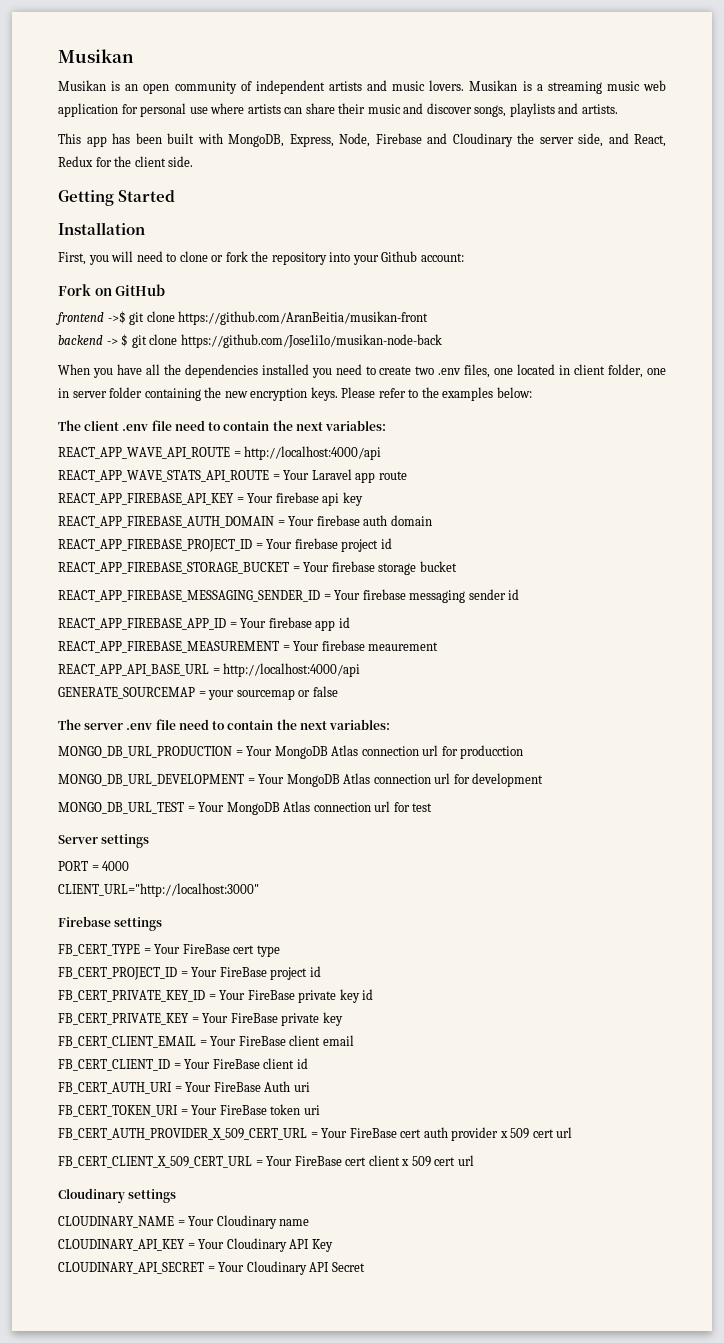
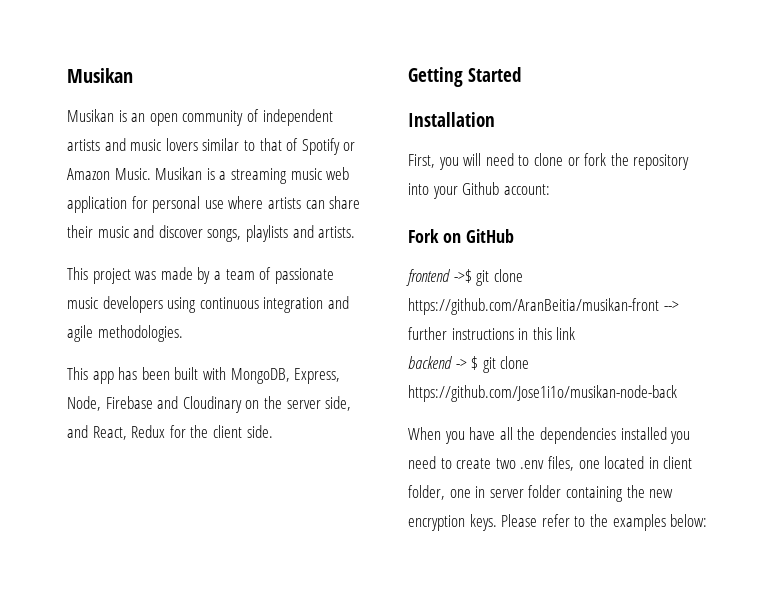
[429,80,465,91] lovers. -> [165,138,356,155] [67,168,151,180] lovers similar to that of Spotify or Amazon Music.
(618, 109) none -> [67,267,334,284] [67,296,349,313] [67,325,183,342] // This project was made by a team of passionate music developers using continuous integration and agile methodologies.
(513, 140) none -> [245,400,260,409] on
(429, 318) none -> [663,301,679,311] [408,327,576,340] --> further instructions in this link
[58,420,387,431] [58,446,382,460] [58,469,407,483] [58,492,363,506] [58,515,432,528] [58,538,392,552] [58,561,457,575] [58,589,520,603] [58,617,350,631] [58,640,439,653] [58,663,361,677] [58,686,338,700] [58,719,391,730] [58,745,524,759] [58,773,544,787] [58,801,433,815] [58,834,150,848] [58,861,130,871] [58,883,259,897] [58,916,163,931] [58,944,280,957] [58,966,321,980] [58,989,374,1003] [58,1012,343,1026] [58,1035,354,1048] [58,1058,308,1071] [58,1081,310,1094] [58,1104,320,1117] [58,1127,573,1141] [58,1155,474,1168] [58,1188,177,1203] [58,1215,310,1229] [58,1238,333,1252] [58,1261,365,1275] // The client .env file need to contain the next variables: // REACT_APP_WAVE_API_ROUTE = http://localhost:4000/api // REACT_APP_WAVE_STATS_API_ROUTE = Your Laravel app route // REACT_APP_FIREBASE_API_KEY = Your firebase api key // REACT_APP_FIREBASE_AUTH_DOMAIN = Your firebase auth domain // REACT_APP_FIREBASE_PROJECT_ID = Your firebase project id // REACT_APP_FIREBASE_STORAGE_BUCKET = Your firebase storage bucket // REACT_APP_FIREBASE_MESSAGING_SENDER_ID = Your firebase messaging sender id // REACT_APP_FIREBASE_APP_ID = Your firebase app id // REACT_APP_FIREBASE_MEASUREMENT = Your firebase meaurement // REACT_APP_API_BASE_URL = http://localhost:4000/api // GENERATE_SOURCEMAP = your sourcemap or false // The server .env file need to contain the next variables: // MONGO_DB_URL_PRODUCTION = Your MongoDB Atlas connection url for producction // MONGO_DB_URL_DEVELOPMENT = Your MongoDB Atlas connection url for development // MONGO_DB_URL_TEST = Your MongoDB Atlas connection url for test // Server settings // PORT = 4000 // CLIENT_URL="http://localhost:3000" // Firebase settings // FB_CERT_TYPE = Your FireBase cert type // FB_CERT_PROJECT_ID = Your FireBase project id // FB_CERT_PRIVATE_KEY_ID = Your FireBase private key id // FB_CERT_PRIVATE_KEY = Your FireBase private key // FB_CERT_CLIENT_EMAIL = Your FireBase client email // FB_CERT_CLIENT_ID = Your FireBase client id // FB_CERT_AUTH_URI = Your FireBase Auth uri // FB_CERT_TOKEN_URI = Your FireBase token uri // FB_CERT_AUTH_PROVIDER_X_509_CERT_URL = Your FireBase cert auth provider x 509 cert url // FB_CERT_CLIENT_X_509_CERT_URL = Your FireBase cert client x 509 cert url // Cloudinary settings // CLOUDINARY_NAME = Your Cloudinary name // CLOUDINARY_API_KEY = Your Cloudinary API Key // CLOUDINARY_API_SECRET = Your Cloudinary API Secret -> (708, 520) none

